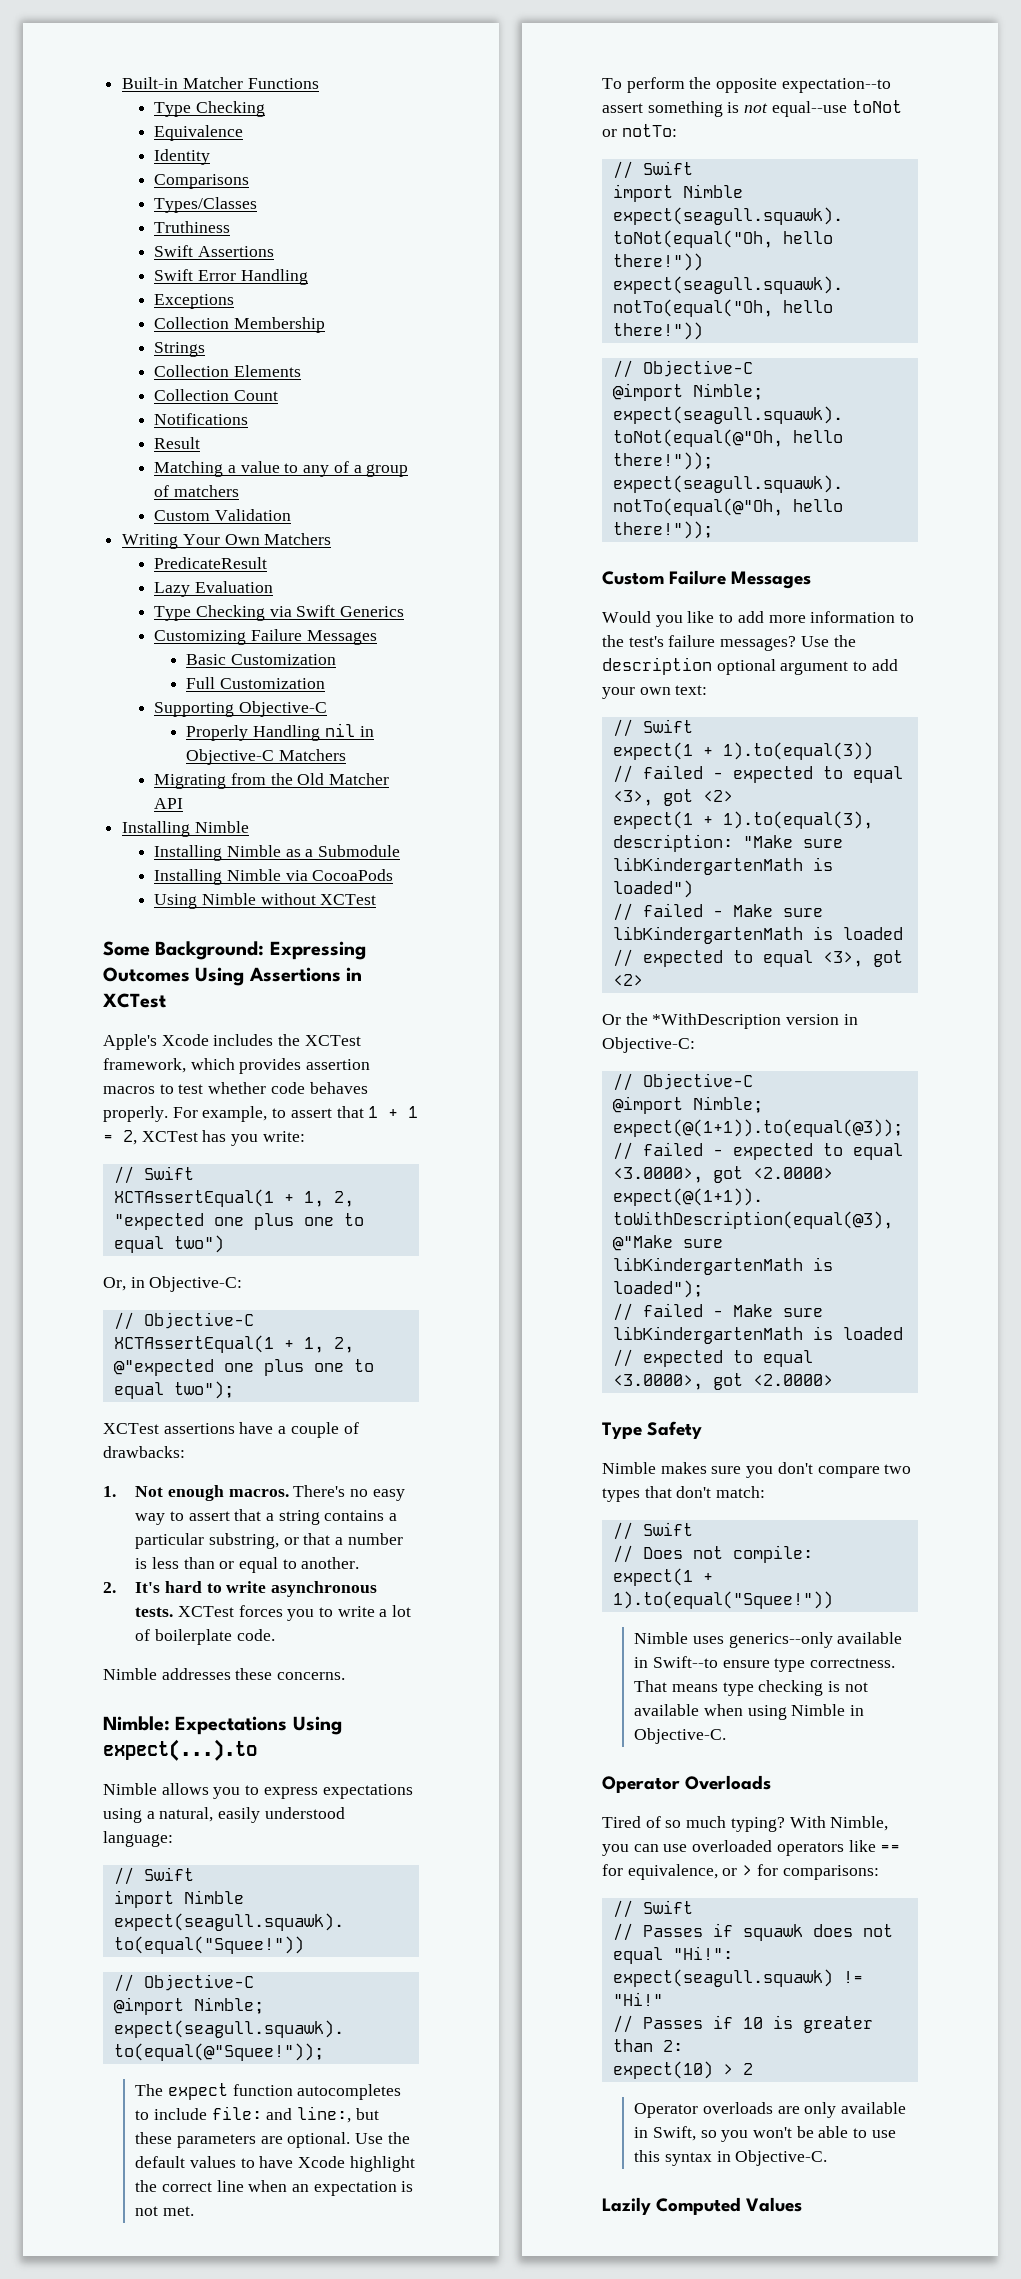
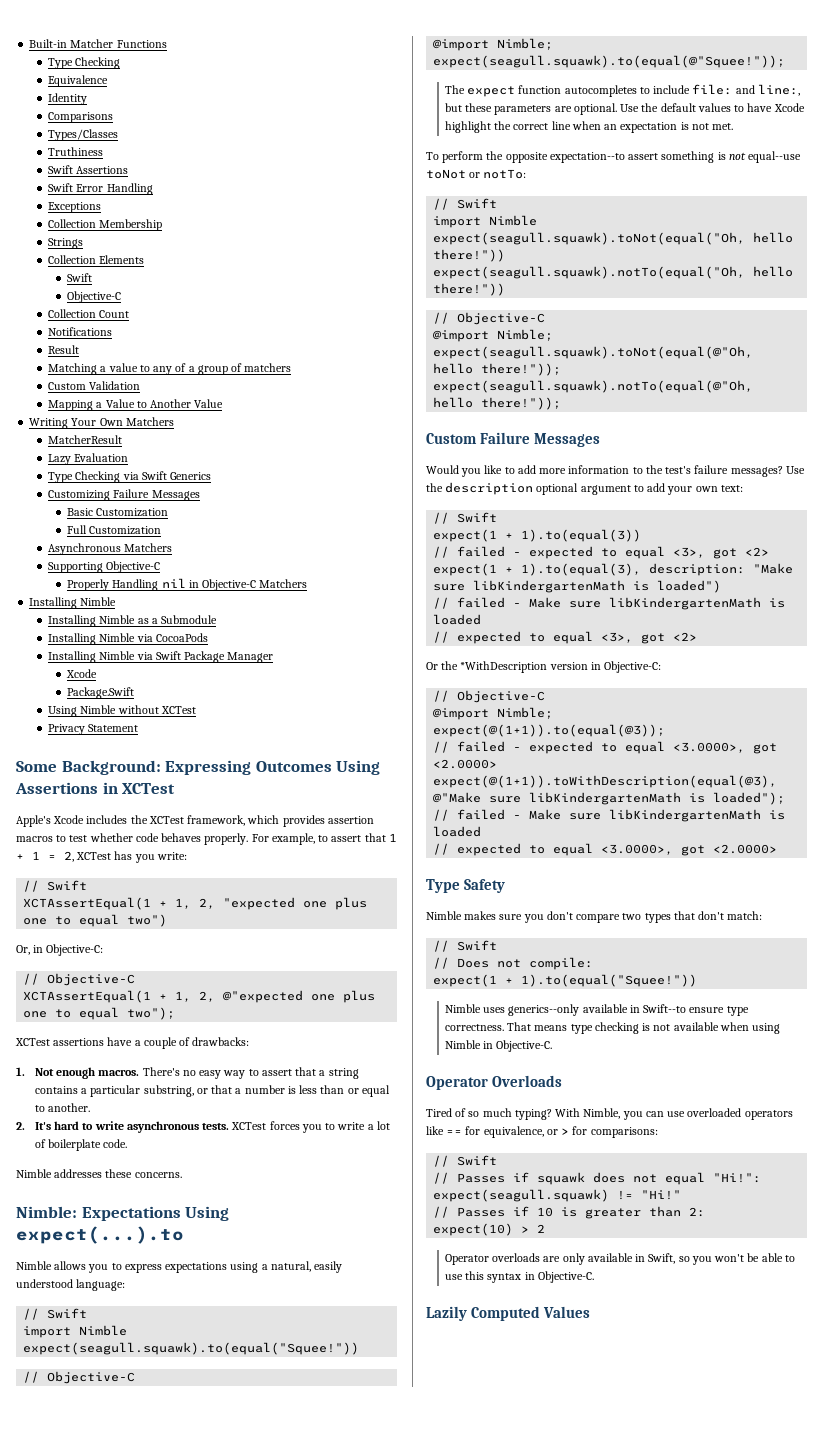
(302, 371) none -> [67,273,93,282] [67,291,122,303] // Swift // Objective-C
(292, 515) none -> [48,399,224,411] // Mapping a Value to Another Value
[154,557,268,569] PredicateResult -> [48,435,123,444] MatcherResult
(326, 683) none -> [48,543,173,555] // Asynchronous Matchers
[154,773,390,789] [154,798,184,809] // Migrating from the Old Matcher API -> (308, 583) none
(394, 875) none -> [48,651,274,663] [66,669,98,678] [67,687,135,699] // Installing Nimble via Swift Package Manager // Xcode // Package.Swift
(377, 899) none -> [48,724,139,735] // Privacy Statement

